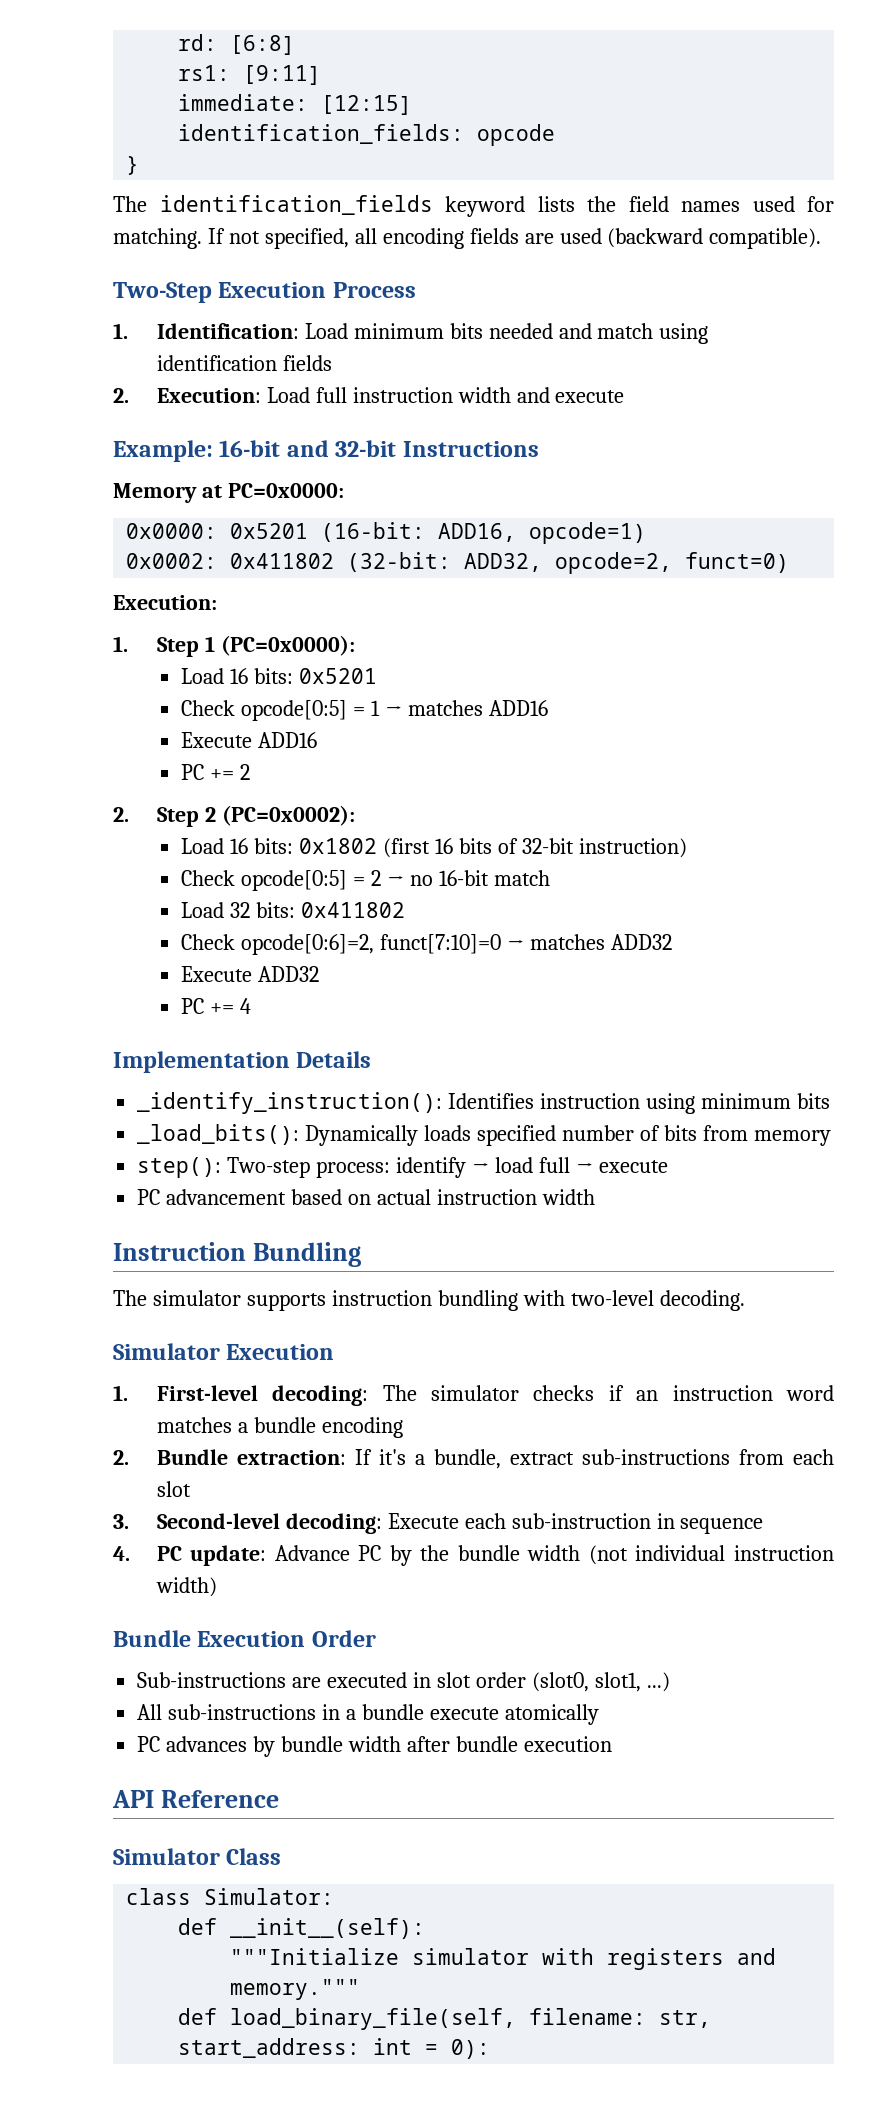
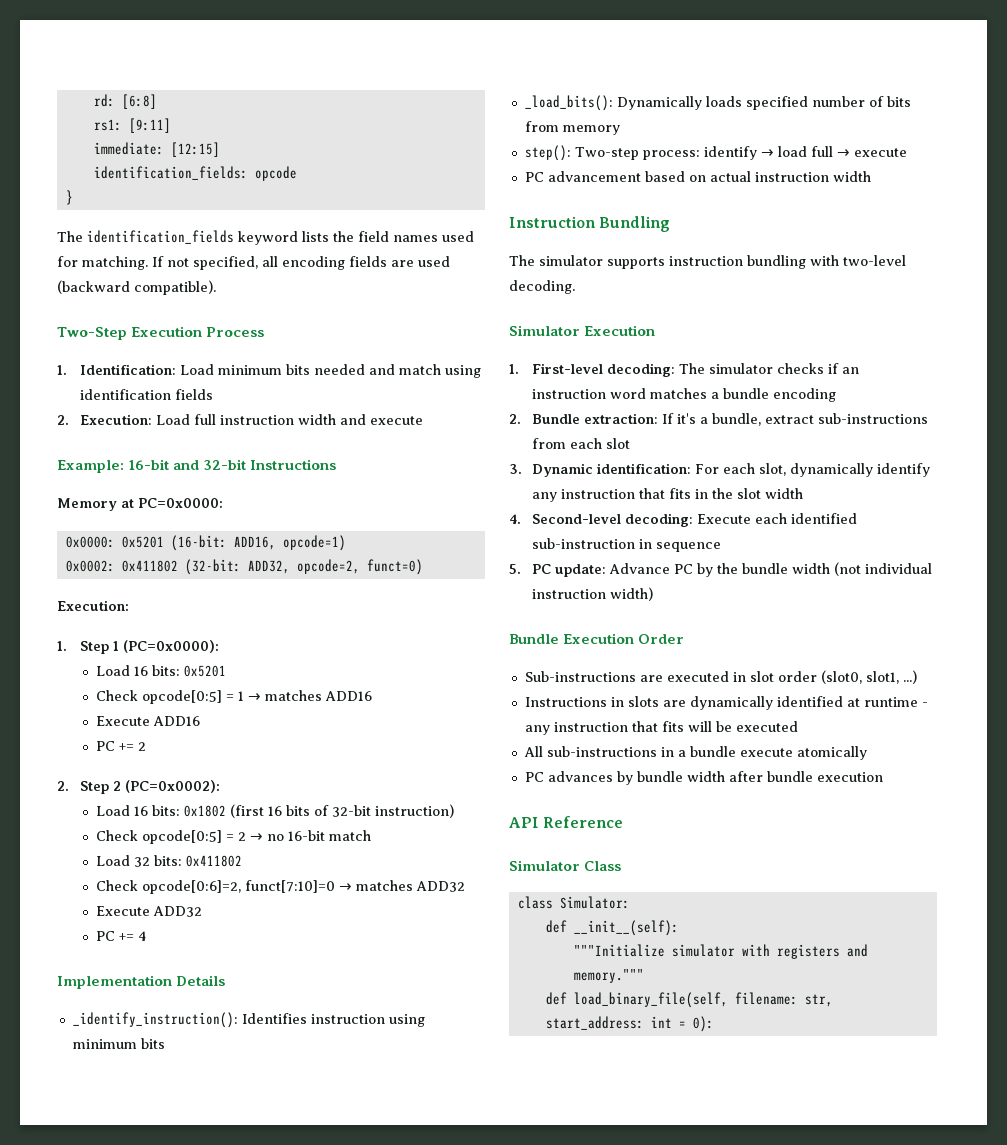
(129, 1521) none -> [532,463,931,477] [532,488,804,502] [509,514,521,524] Dynamic identification: For each slot, dynamically identify any instruction that fits in the slot width // 4.
(506, 1521) none -> [791,513,858,524] identified
[113,1546,130,1561] 4. -> [509,564,521,574] 5.
(670, 1682) none -> [524,696,928,710] [524,721,798,735] // Instructions in slots are dynamically identified at runtime - any instruction that fits will be executed

